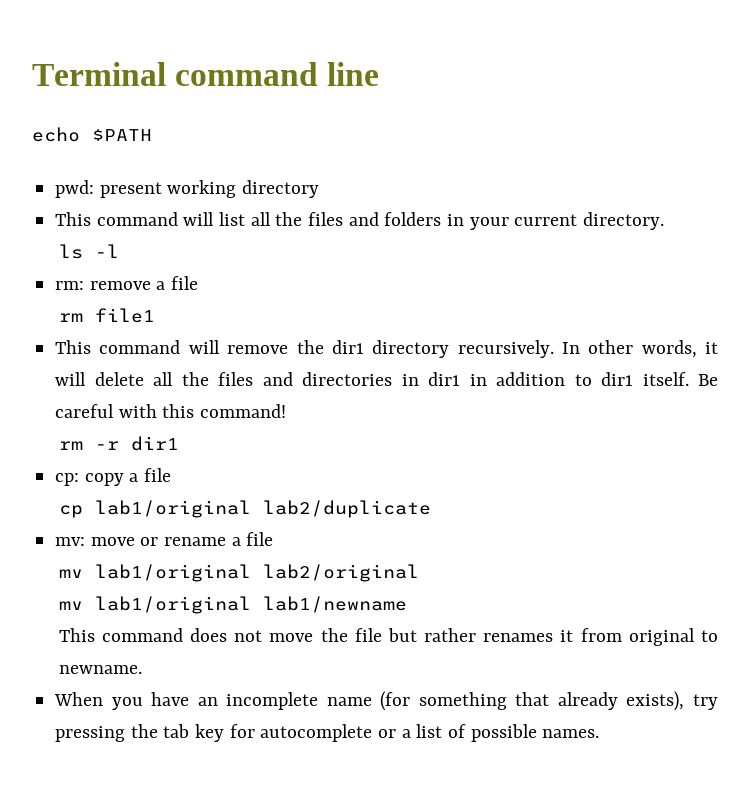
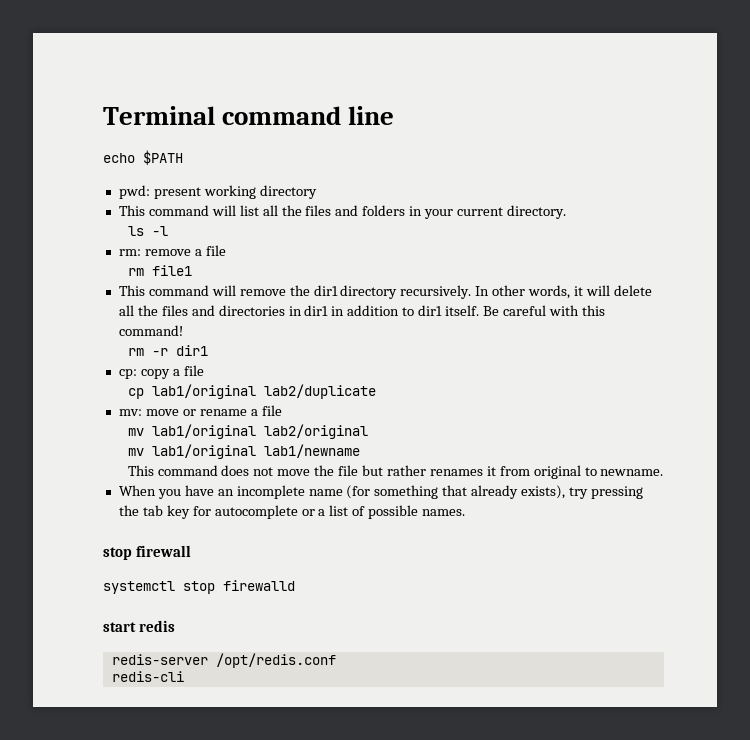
(600, 733) none -> [103,545,191,560] [103,580,295,594] [103,620,175,632] [111,653,336,668] [111,671,184,682] // stop firewall // systemctl stop firewalld // start redis // redis-server /opt/redis.conf // redis-cli

